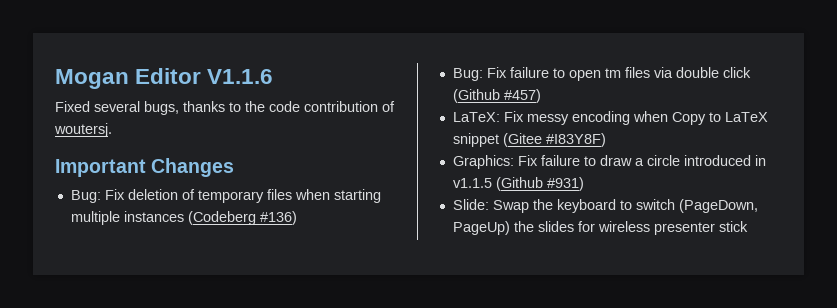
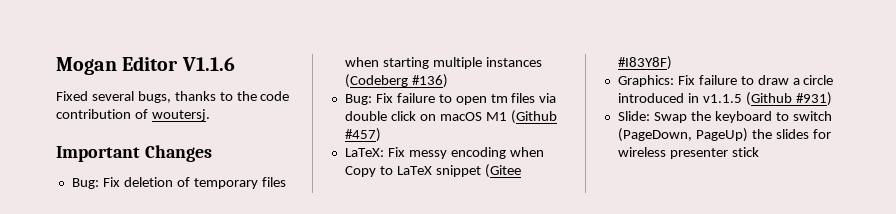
(751, 72) none -> [419,112,507,121] on macOS M1

